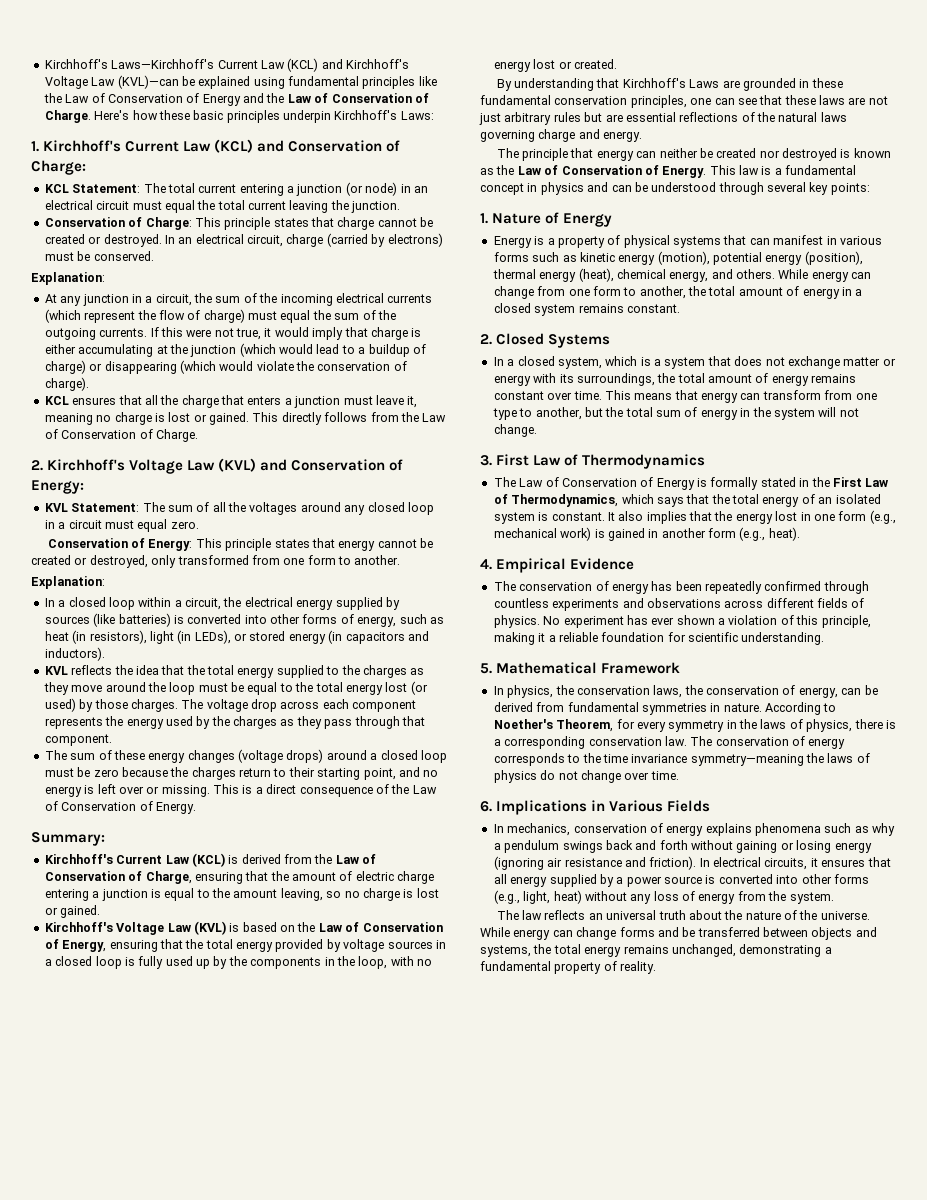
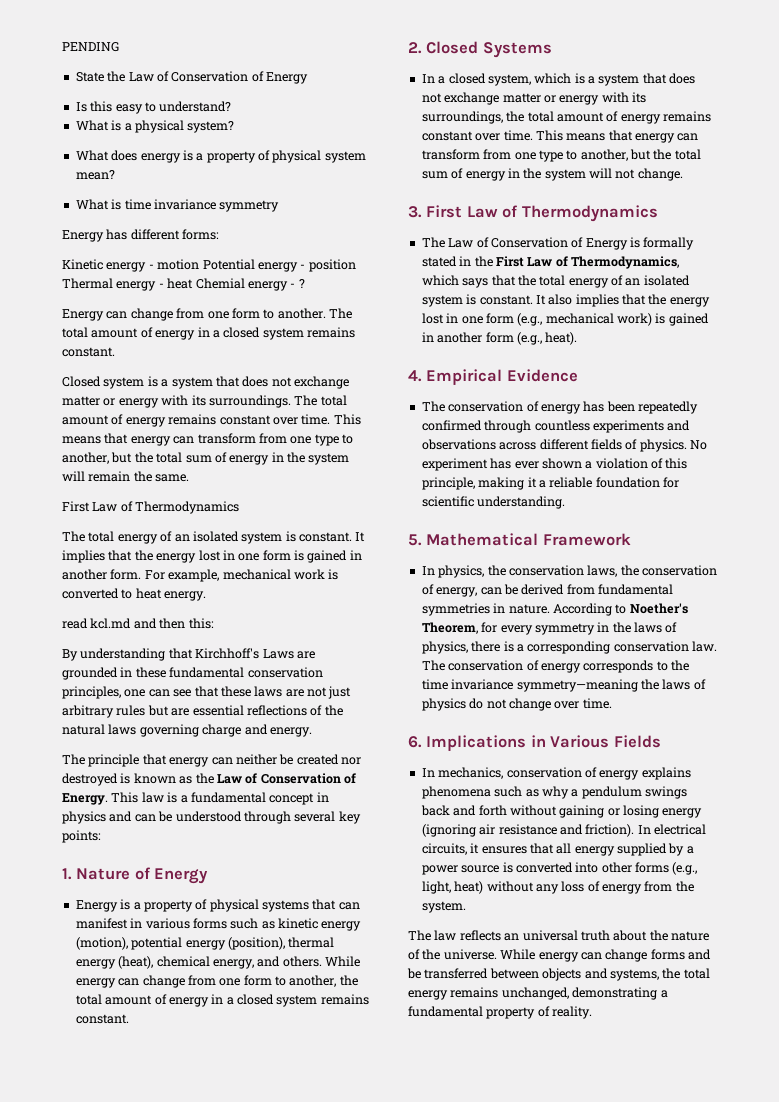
[44,58,409,72] [44,75,437,89] Kirchhoff's Laws—Kirchhoff's Current Law (KCL) and Kirchhoff's Voltage Law (KVL)—can be explained using fundamental principles like -> [62,42,119,52] [75,72,104,82] PENDING // State
[243,93,429,103] [44,110,434,123] [31,139,401,153] [31,160,86,175] [44,182,428,196] [44,200,401,213] [44,217,434,230] [44,233,443,247] [44,251,154,261] [31,272,105,285] [44,293,433,306] [44,309,396,323] [44,327,422,340] [44,343,426,357] [44,360,407,374] [44,377,89,391] [44,395,418,408] [44,412,447,425] [44,429,198,442] [31,458,404,474] [31,480,84,494] [44,502,434,515] [44,519,199,532] [47,538,434,551] [31,555,249,568] and the Law of Conservation of Charge. Here's how these basic principles underpin Kirchhoff's Laws: // 1. Kirchhoff's Current Law (KCL) and Conservation of Charge: // KCL Statement: The total current entering a junction (or node) in an electrical circuit must equal the total current leaving the junction. // Conservation of Charge: This principle states that charge cannot be created or destroyed. In an electrical circuit, charge (carried by electrons) must be conserved. // Explanation: // At any junction in a circuit, the sum of the incoming electrical currents (which represent the flow of charge) must equal the sum of the outgoing currents. If this were not true, it would imply that charge is either accumulating at the junction (which would lead to a buildup of charge) or disappearing (which would violate the conservation of charge). // KCL ensures that all the charge that enters a junction must leave it, meaning no charge is lost or gained. This directly follows from the Law of Conservation of Charge. // 2. Kirchhoff's Voltage Law (KVL) and Conservation of Energy: // KVL Statement: The sum of all the voltages around any closed loop in a circuit must equal zero. // Conservation of Energy: This principle states that energy cannot be created or destroyed, only transformed -> [75,101,232,114] [75,120,235,133] [75,150,366,163] [75,170,115,180] [75,199,280,212] [62,229,220,242] [62,259,356,272] [62,278,305,291] [62,308,173,321] // Is this easy to understand? // What is a physical system? // What does energy is a property of physical system mean? // What is time invariance symmetry // Energy has different forms: // Kinetic energy - motion Potential energy - position Thermal energy - heat Chemial energy - ? // Energy can change
[31,576,105,589] [44,597,400,610] [44,613,444,627] [44,630,429,644] [44,647,105,661] [44,665,425,678] [43,681,428,695] [44,698,417,712] [44,716,425,729] [44,734,112,746] [44,749,447,763] [44,767,439,780] [44,784,437,797] [44,801,196,814] [31,832,105,846] [44,853,377,867] [44,871,435,884] [44,888,439,901] [44,905,101,918] [44,921,443,935] [44,939,446,952] [44,956,432,969] [493,59,617,72] // Explanation: // In a closed loop within a circuit, the electrical energy supplied by sources (like batteries) is converted into other forms of energy, such as heat (in resistors), light (in LEDs), or stored energy (in capacitors and inductors). // KVL reflects the idea that the total energy supplied to the charges as they move around the loop must be equal to the total energy lost (or used) by those charges. The voltage drop across each component represents the energy used by the charges as they pass through that component. // The sum of these energy changes (voltage drops) around a closed loop must be zero because the charges return to their starting point, and no energy is left over or missing. This is a direct consequence of the Law of Conservation of Energy. // Summary: // Kirchhoff's Current Law (KCL) is derived from the Law of Conservation of Charge, ensuring that the amount of electric charge entering a junction is equal to the amount leaving, so no charge is lost or gained. // Kirchhoff's Voltage Law (KVL) is based on the Law of Conservation of Energy, ensuring that the total energy provided by voltage sources in a closed loop is fully used up by the components in the loop, with no energy lost or created. -> [329,308,352,319] [62,327,355,340] [62,347,115,357] [62,376,349,389] [62,395,347,408] [62,414,361,427] [62,433,353,446] [62,452,350,465] [62,471,190,482] [62,501,240,514] [62,531,366,544] [62,550,362,563] [62,569,339,582] [62,588,207,601] [62,618,214,629] The total amount of energy in a closed system remains constant. // Closed system is a system that does not exchange matter or energy with its surroundings. The total amount of energy remains constant over time. This means that energy can transform from one type to another, but the total sum of energy in the system will remain the same. // First Law of Thermodynamics // The total energy of an isolated system is constant. It implies that the energy lost in one form is gained in another form. For example, mechanical work is converted to heat energy. // read kcl.md and then this:

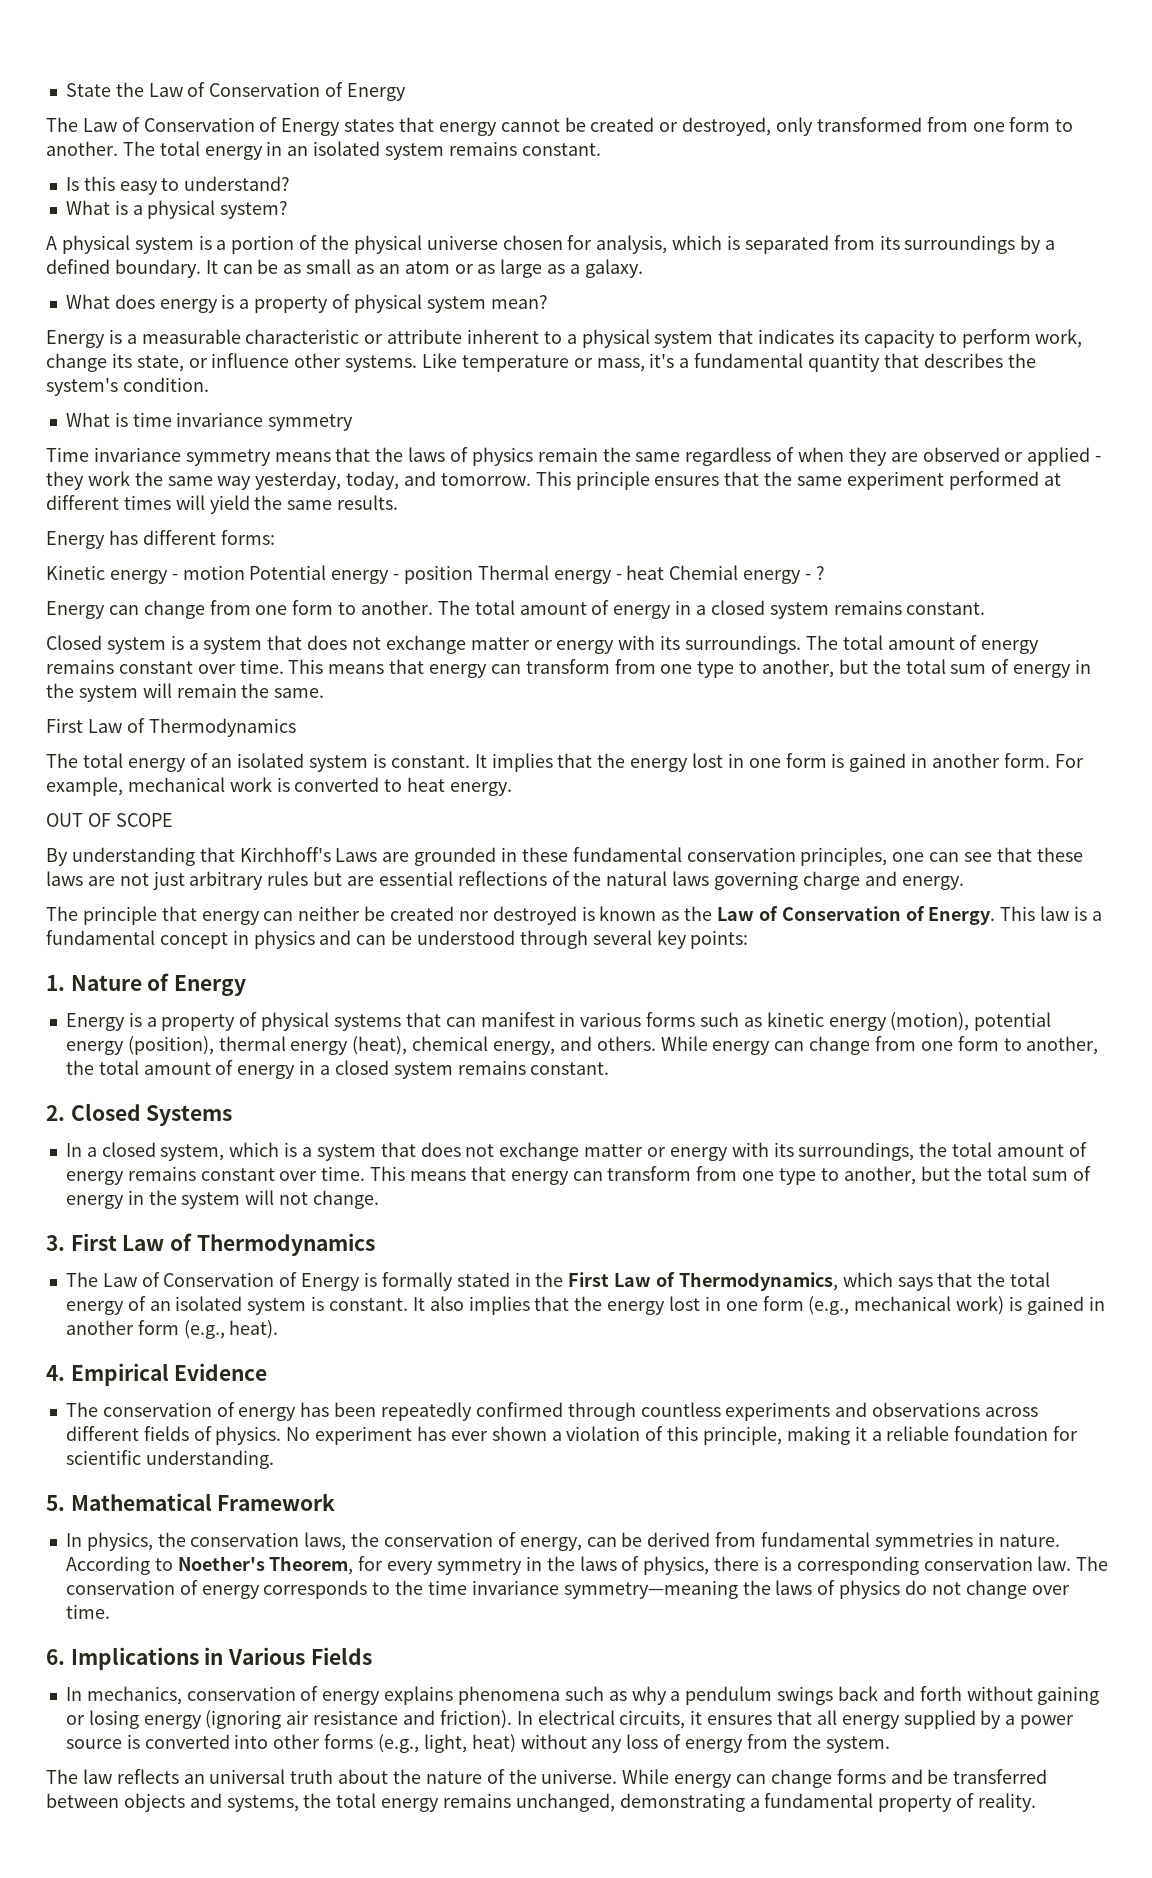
[62,42,119,52] PENDING // -> (65, 90) none
(308, 78) none -> [46,117,1074,136] [46,141,601,160] // The Law of Conservation of Energy states that energy cannot be created or destroyed, only transformed from one form to another. The total energy in an isolated system remains constant.
(235, 127) none -> [46,235,1056,254] [46,259,643,278] // A physical system is a portion of the physical universe chosen for analysis, which is separated from its surroundings by a defined boundary. It can be as small as an atom or as large as a galaxy.
(115, 175) none -> [46,329,1083,348] [46,353,1036,372] [46,377,209,396] // Energy is a measurable characteristic or attribute inherent to a physical system that indicates its capacity to perform work, change its state, or influence other systems. Like temperature or mass, it's a fundamental quantity that describes the system's condition.
(280, 206) none -> [46,447,1102,466] [46,471,1061,490] [46,495,399,514] // Time invariance symmetry means that the laws of physics remain the same regardless of when they are observed or applied - they work the same way yesterday, today, and tomorrow. This principle ensures that the same experiment performed at different times will yield the same results.
[62,618,214,629] read kcl.md and then this: -> [46,813,173,827] OUT OF SCOPE

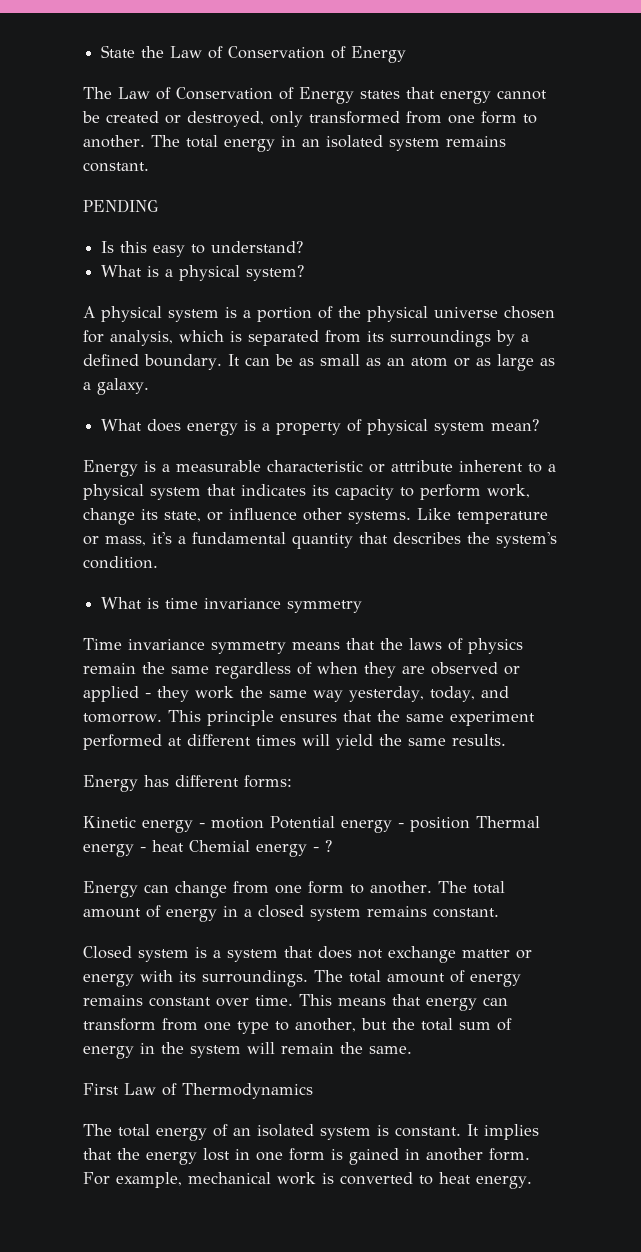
(601, 149) none -> [83,199,158,213] // PENDING
[46,813,173,827] [46,847,1083,866] [46,871,964,890] [46,906,1102,925] [46,930,749,949] [46,973,247,996] [65,1012,1052,1031] [65,1036,1099,1055] [65,1060,610,1079] [46,1103,233,1126] [65,1142,1087,1161] [65,1166,1092,1185] [65,1190,379,1209] [46,1233,375,1256] [65,1272,1051,1291] [65,1296,1105,1315] [65,1320,279,1339] [46,1363,268,1386] [65,1402,1038,1421] [65,1426,1079,1445] [65,1450,274,1469] [46,1493,336,1511] [65,1532,1060,1551] [65,1556,1109,1575] [65,1580,1070,1599] [65,1604,110,1619] [46,1647,372,1670] [65,1686,1100,1705] [65,1710,1075,1729] [65,1734,890,1753] [46,1769,1048,1788] [46,1793,1037,1812] // OUT OF SCOPE // By understanding that Kirchhoff's Laws are grounded in these fundamental conservation principles, one can see that these laws are not just arbitrary rules but are essential reflections of the natural laws governing charge and energy. // The principle that energy can neither be created nor destroyed is known as the Law of Conservation of Energy. This law is a fundamental concept in physics and can be understood through several key points: // 1. Nature of Energy // Energy is a property of physical systems that can manifest in various forms such as kinetic energy (motion), potential energy (position), thermal energy (heat), chemical energy, and others. While energy can change from one form to another, the total amount of energy in a closed system remains constant. // 2. Closed Systems // In a closed system, which is a system that does not exchange matter or energy with its surroundings, the total amount of energy remains constant over time. This means that energy can transform from one type to another, but the total sum of energy in the system will not change. // 3. First Law of Thermodynamics // The Law of Conservation of Energy is formally stated in the First Law of Thermodynamics, which says that the total energy of an isolated system is constant. It also implies that the energy lost in one form (e.g., mechanical work) is gained in another form (e.g., heat). // 4. Empirical Evidence // The conservation of energy has been repeatedly confirmed through countless experiments and observations across different fields of physics. No experiment has ever shown a violation of this principle, making it a reliable foundation for scientific understanding. // 5. Mathematical Framework // In physics, the conservation laws, the conservation of energy, can be derived from fundamental symmetries in nature. According to Noether's Theorem, for every symmetry in the laws of physics, there is a corresponding conservation law. The conservation of energy corresponds to the time invariance symmetry—meaning the laws of physics do not change over time. // 6. Implications in Various Fields // In mechanics, conservation of energy explains phenomena such as why a pendulum swings back and forth without gaining or losing energy (ignoring air resistance and friction). In electrical circuits, it ensures that all energy supplied by a power source is converted into other forms (e.g., light, heat) without any loss of energy from the system. // The law reflects an universal truth about the nature of the universe. While energy can change forms and be transferred between objects and systems, the total energy remains unchanged, demonstrating a fundamental property of reality. -> (532, 1182) none

